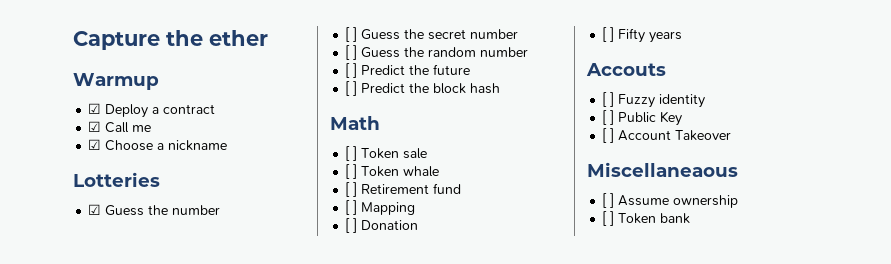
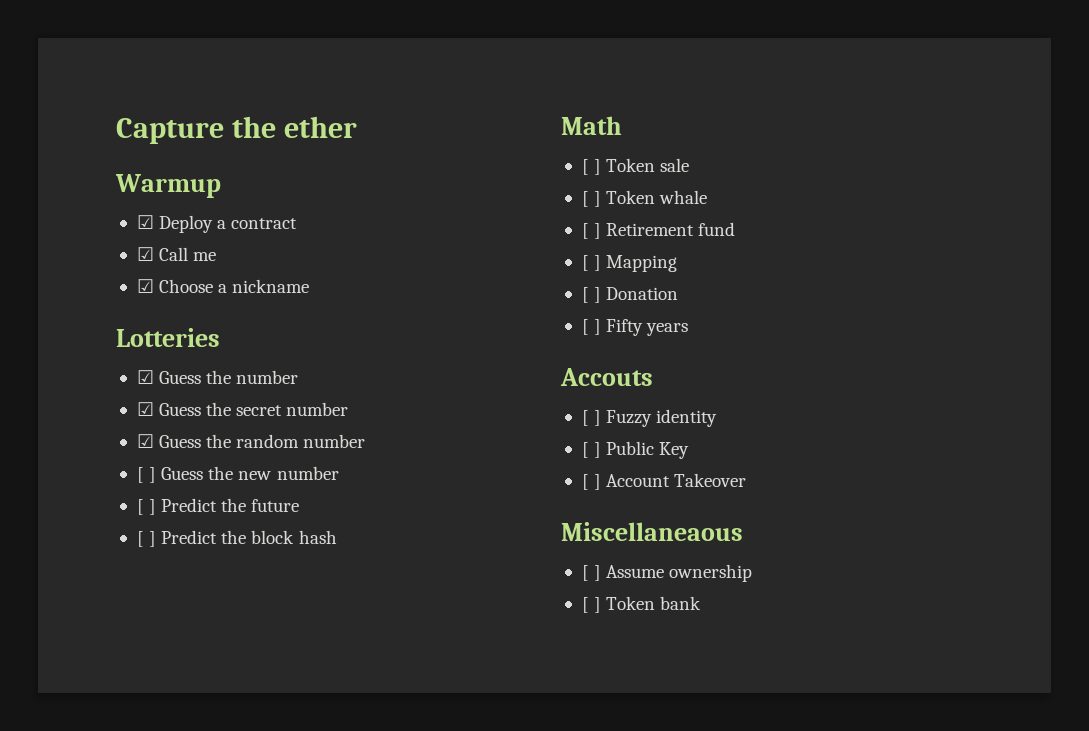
[345,27,358,42] [ ] -> [136,402,154,416] ☑
[345,45,477,60] // [ ] Guess the random -> [136,434,366,448] [136,466,272,483] // ☑ Guess the random number // [ ] Guess the new

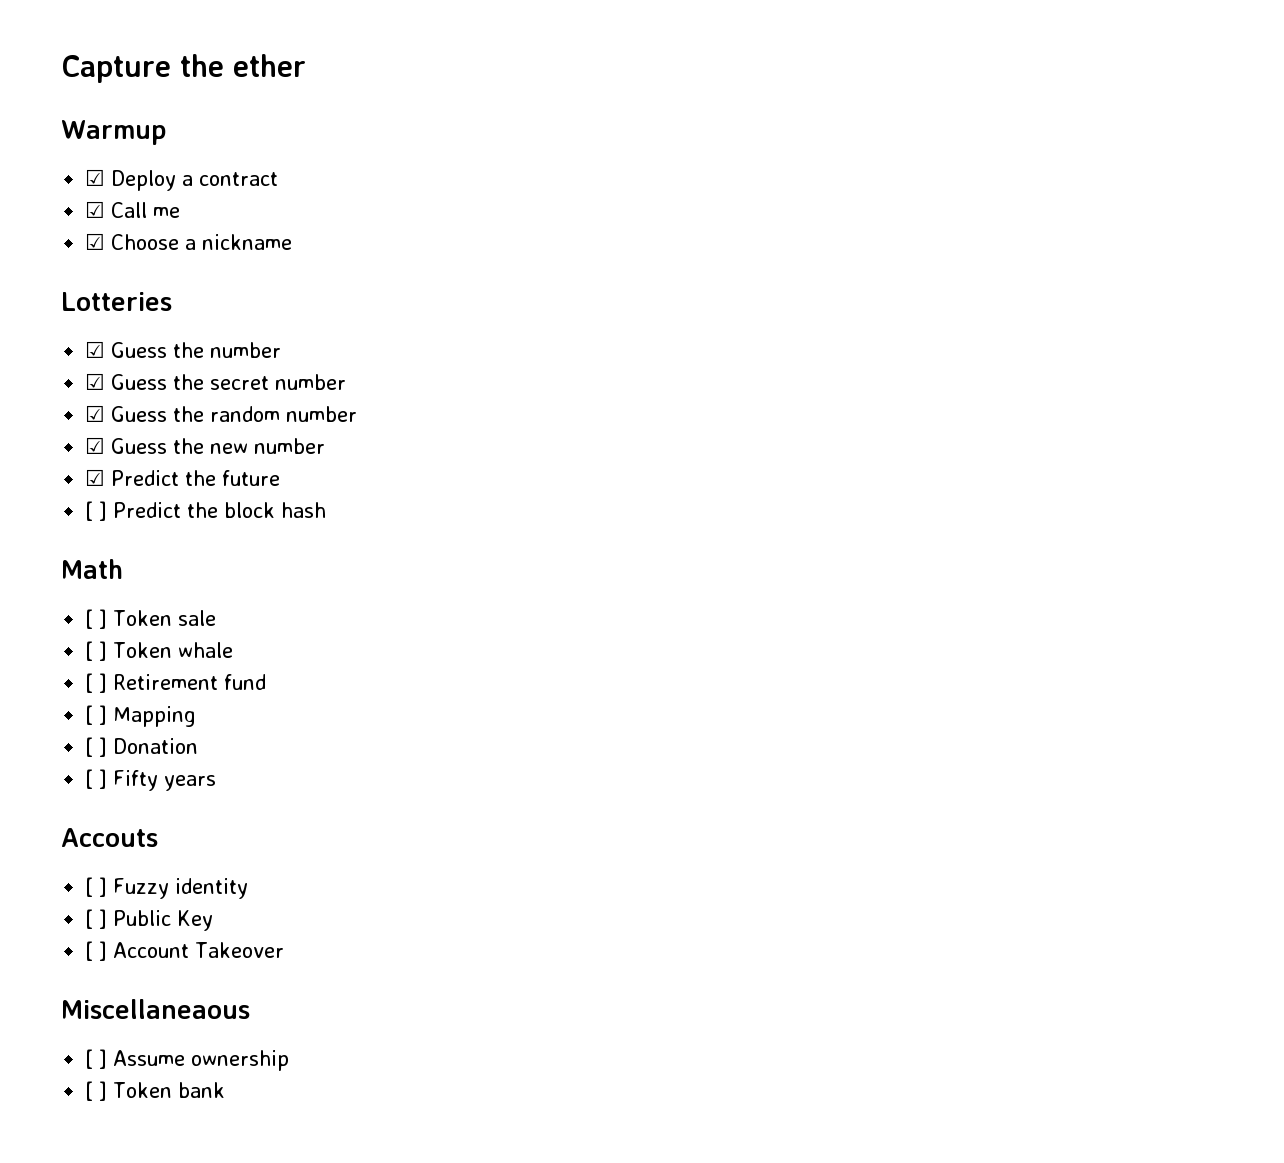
[136,467,157,483] [ ] -> [85,437,106,454] ☑
[136,499,157,515] [ ] -> [85,469,106,486] ☑

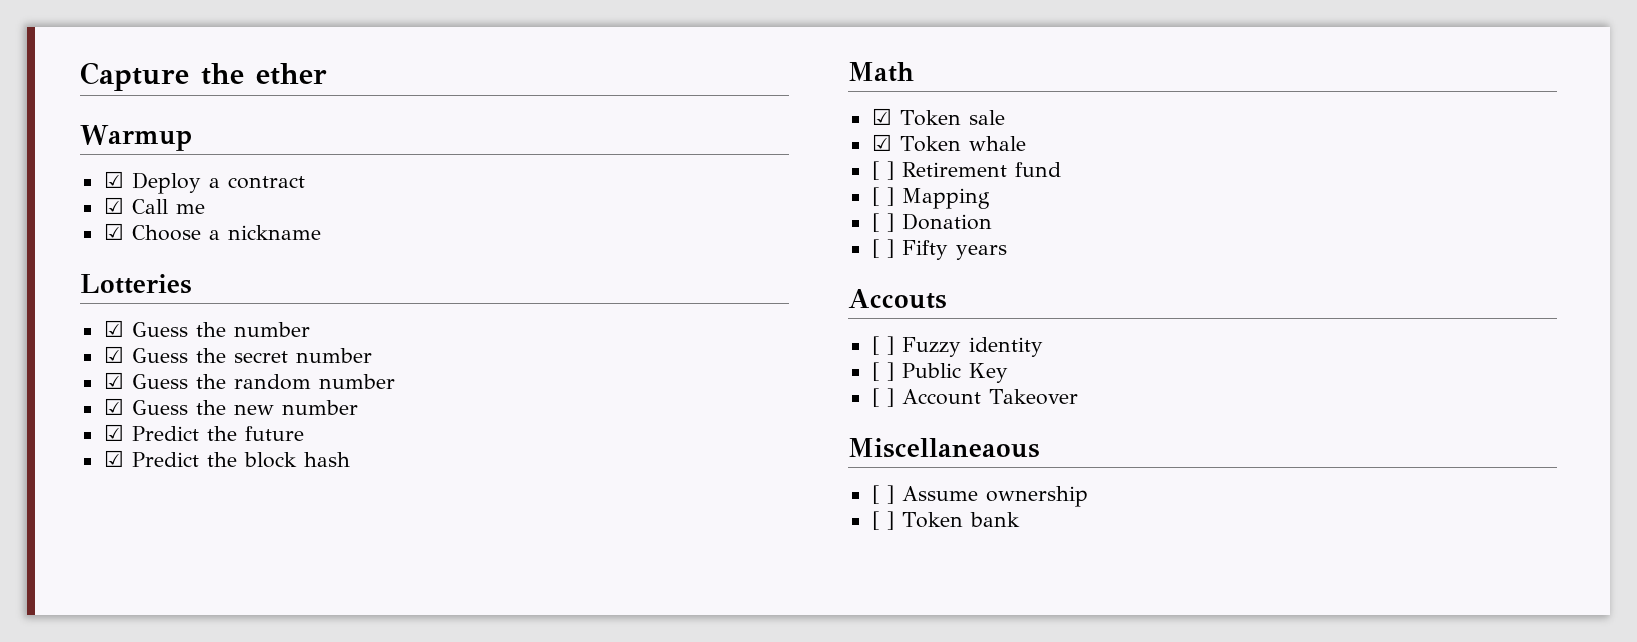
[85,501,108,521] [ ] -> [103,450,124,467] ☑
[85,609,108,629] [ ] -> [871,108,892,125] ☑
[85,641,108,661] [ ] -> [871,134,892,151] ☑

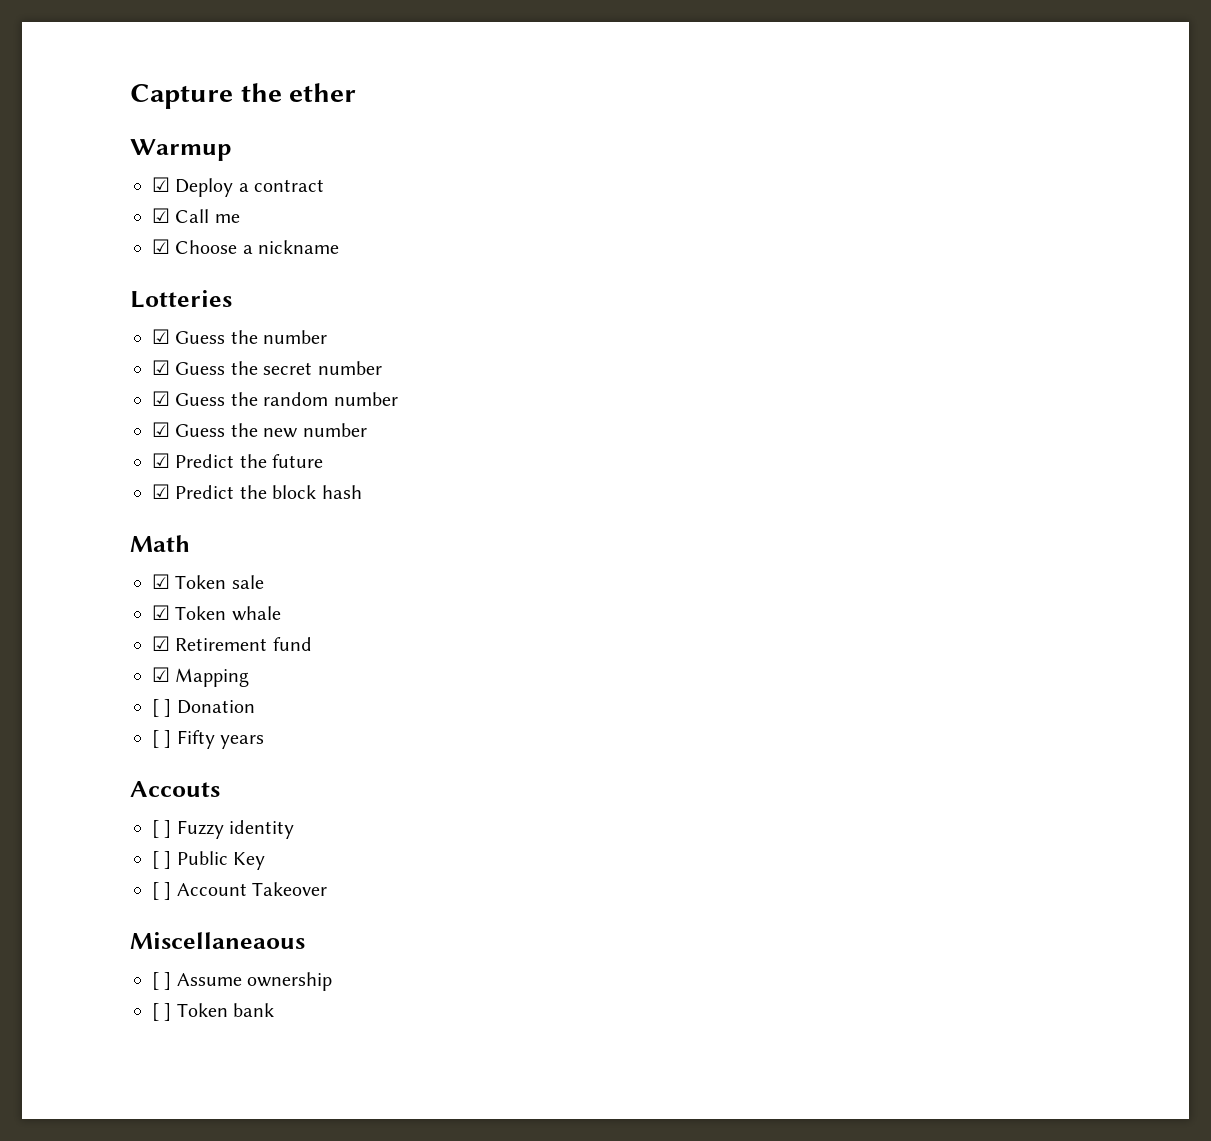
[871,161,894,180] [ ] -> [152,636,170,651] ☑
[871,187,894,206] [ ] -> [152,667,170,682] ☑

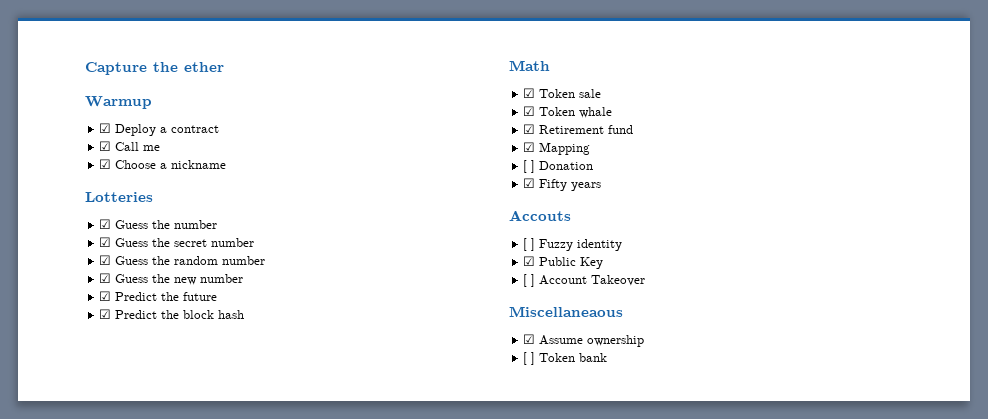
[152,730,172,748] [ ] -> [523,178,536,188] ☑
[152,851,172,869] [ ] -> [523,256,536,266] ☑
[152,972,172,990] [ ] -> [523,334,536,344] ☑

